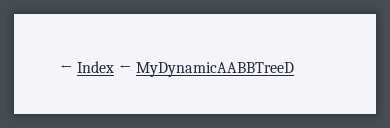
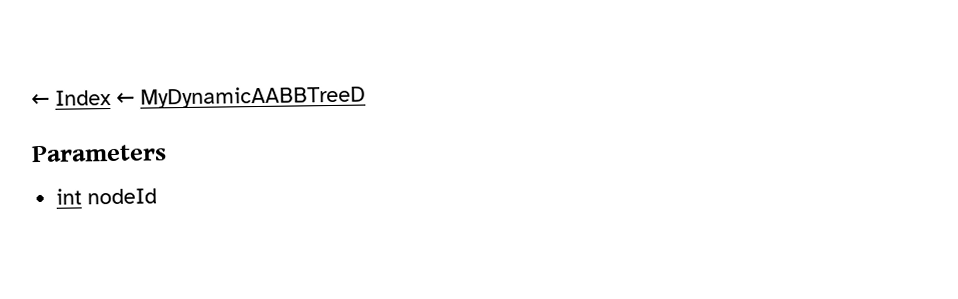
(294, 69) none -> [31,144,167,163] [56,188,158,205] // Parameters // int nodeId

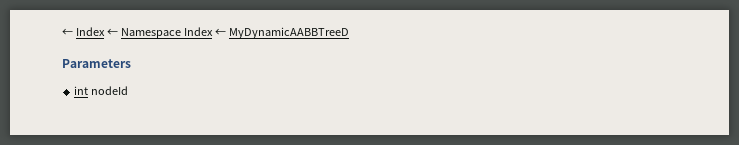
(135, 98) none -> [120,27,226,39] Namespace Index ←

